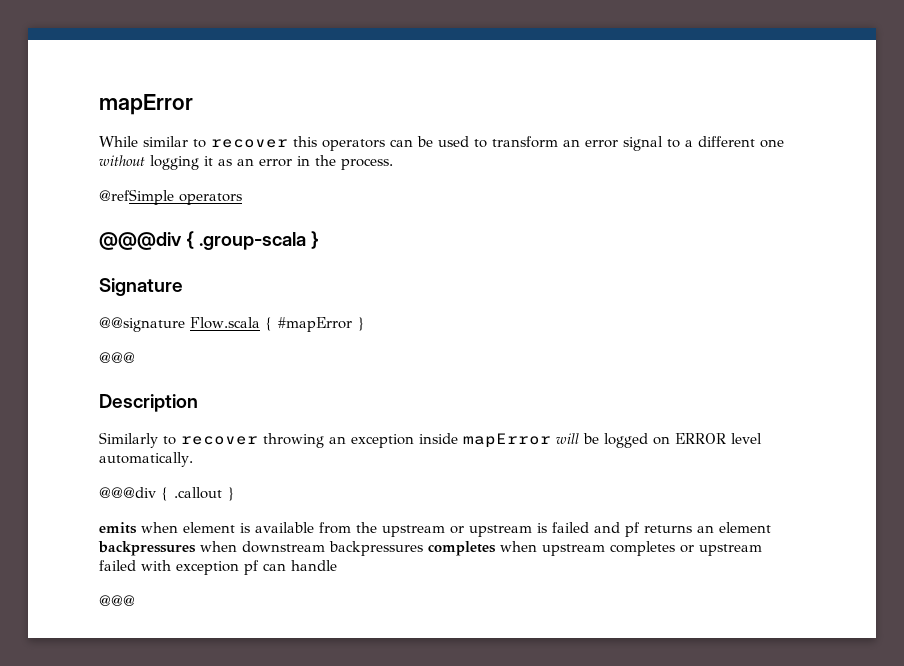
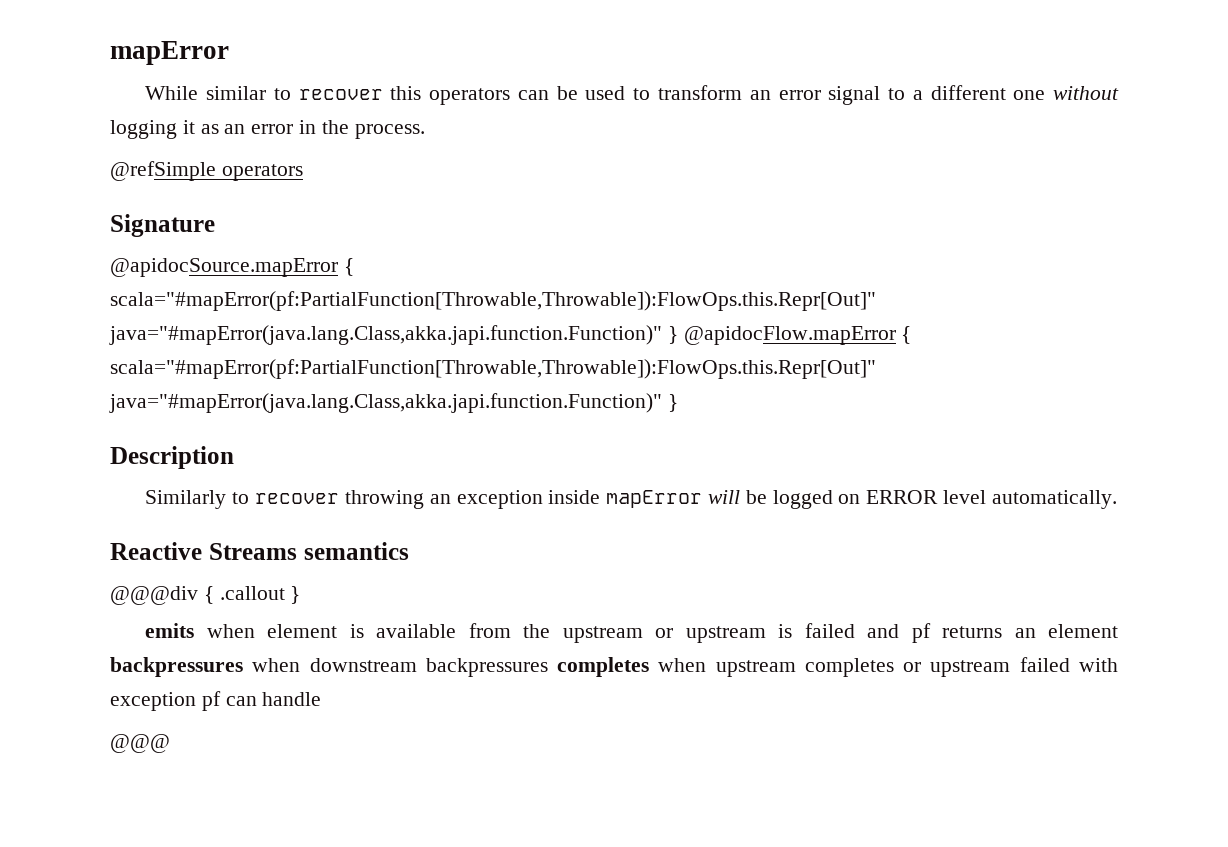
[99,231,320,250] [99,278,183,296] [99,317,365,332] [99,352,135,363] @@@div { .group-scala } // Signature // @@signature Flow.scala { #mapError } // @@@ -> [110,214,215,237] [110,258,354,277] [110,291,876,311] [109,325,912,345] [110,359,876,379] [109,393,678,413] Signature // @apidocSource.mapError { scala="#mapError(pf:PartialFunction[Throwable,Throwable]):FlowOps.this.Repr[Out]" java="#mapError(java.lang.Class,akka.japi.function.Function)" } @apidocFlow.mapError { scala="#mapError(pf:PartialFunction[Throwable,Throwable]):FlowOps.this.Repr[Out]" java="#mapError(java.lang.Class,akka.japi.function.Function)" }
(193, 459) none -> [110,542,409,560] // Reactive Streams semantics

